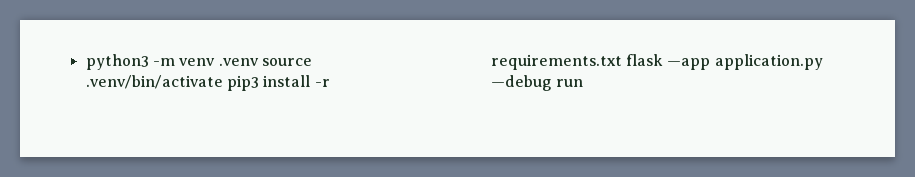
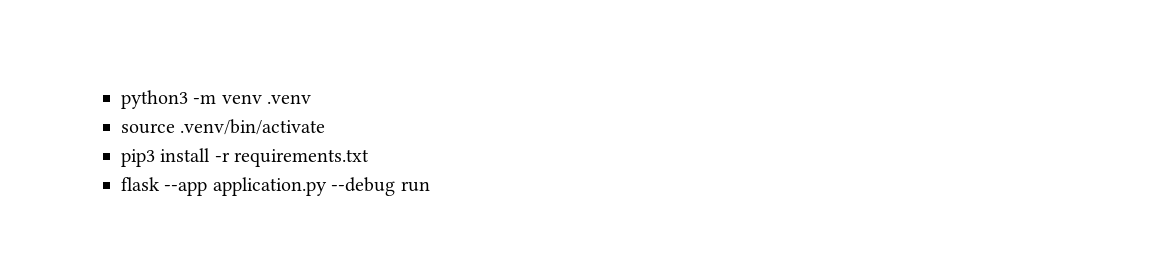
(259, 62) none -> (312, 99) //
(223, 82) none -> (326, 127) //
[625,54,823,70] [490,75,552,91] flask —app application.py —debug -> [121,177,396,196] // flask --app application.py --debug

